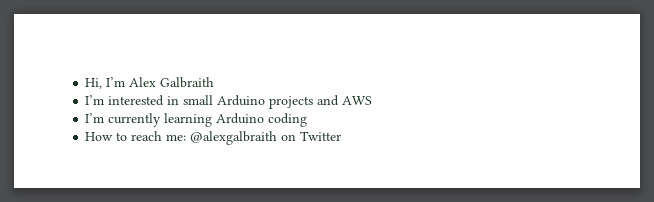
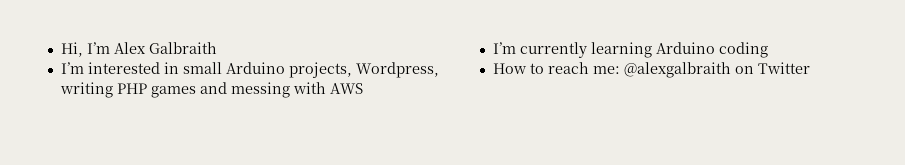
[269,95,340,109] projects and -> [288,62,439,78] [59,82,326,98] projects, Wordpress, writing PHP games and messing with

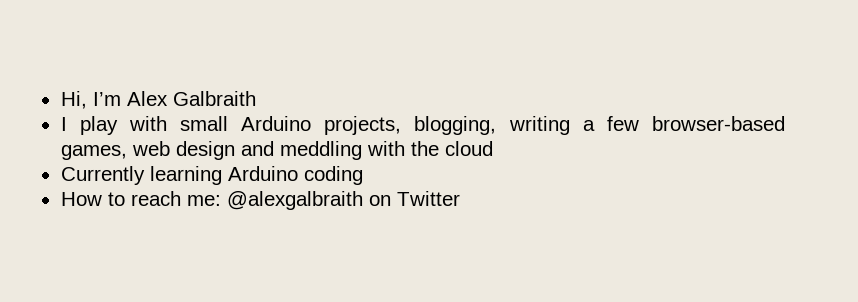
[60,62,439,78] [59,82,363,98] [492,42,587,58] I’m interested in small Arduino projects, Wordpress, writing PHP games and messing with AWS // I’m currently -> [60,116,785,135] [60,141,493,160] [60,166,145,185] I play with small Arduino projects, blogging, writing a few browser-based games, web design and meddling with the cloud // Currently

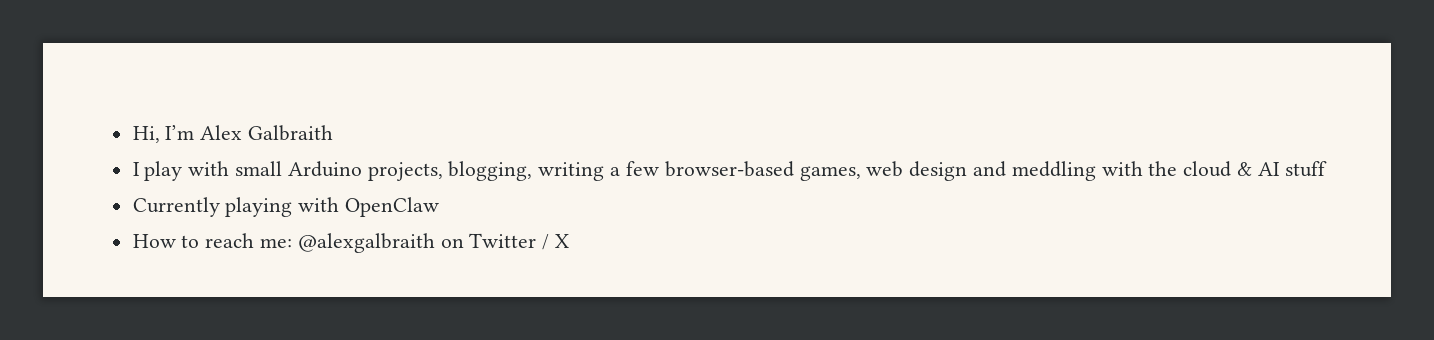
[60,166,363,185] // Currently learning Arduino coding -> [1236,161,1327,177] [132,197,440,217] & AI stuff // Currently playing with OpenClaw
(460, 198) none -> [542,234,570,250] / X

